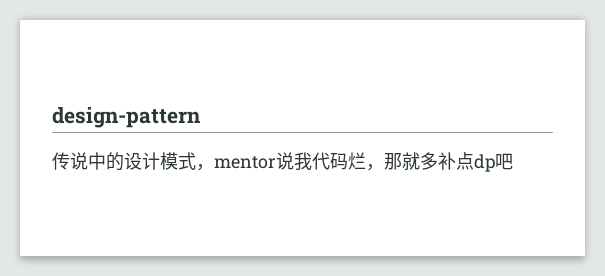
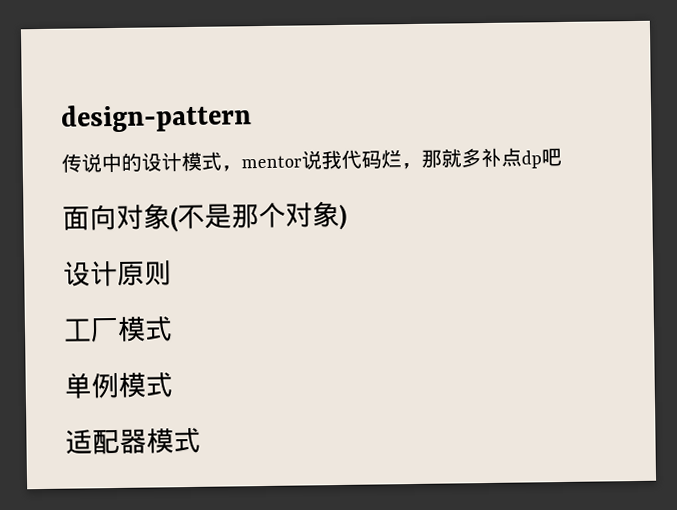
(513, 161) none -> [62,200,347,233] [63,260,172,287] [63,316,173,343] [64,372,173,399] [65,427,201,455] // 面向对象(不是那个对象) // 设计原则 // 工厂模式 // 单例模式 // 适配器模式

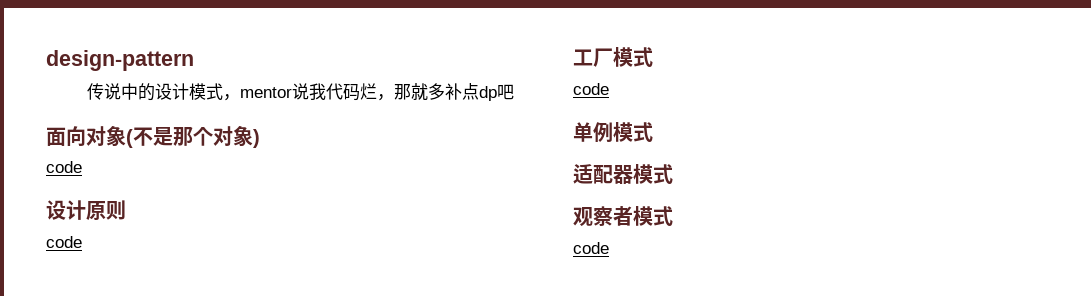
(347, 216) none -> [46,161,82,173] // code
(172, 273) none -> [46,236,82,248] // code
(173, 329) none -> [573,83,609,95] // code
(201, 440) none -> [573,206,673,227] [573,242,609,254] // 观察者模式 // code

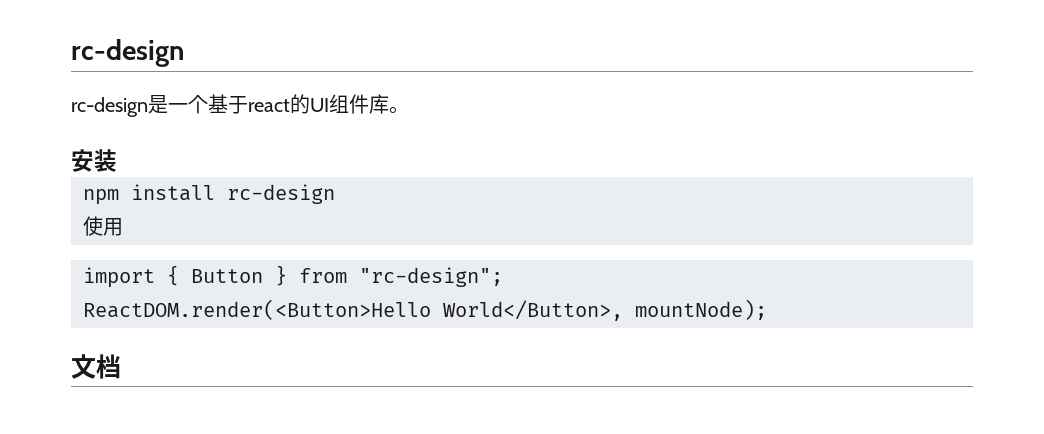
[46,50,194,71] [86,83,514,101] [46,125,260,148] [46,161,82,173] [46,200,126,220] [46,236,82,248] [573,47,653,67] [573,83,609,95] [573,122,653,142] [573,164,673,184] [573,206,673,227] [573,242,609,254] design-pattern // 传说中的设计模式，mentor说我代码烂，那就多补点dp吧 // 面向对象(不是那个对象) // code // 设计原则 // code // 工厂模式 // code // 单例模式 // 适配器模式 // 观察者模式 // code -> [71,39,184,67] [71,94,409,117] [71,149,117,172] [83,184,335,205] [83,216,123,236] [83,265,503,288] [83,299,767,321] [71,354,121,379] rc-design // rc-design是一个基于react的UI组件库。 // 安装 // npm install rc-design // 使用 // import { Button } from "rc-design"; // ReactDOM.render(<Button>Hello World</Button>, mountNode); // 文档

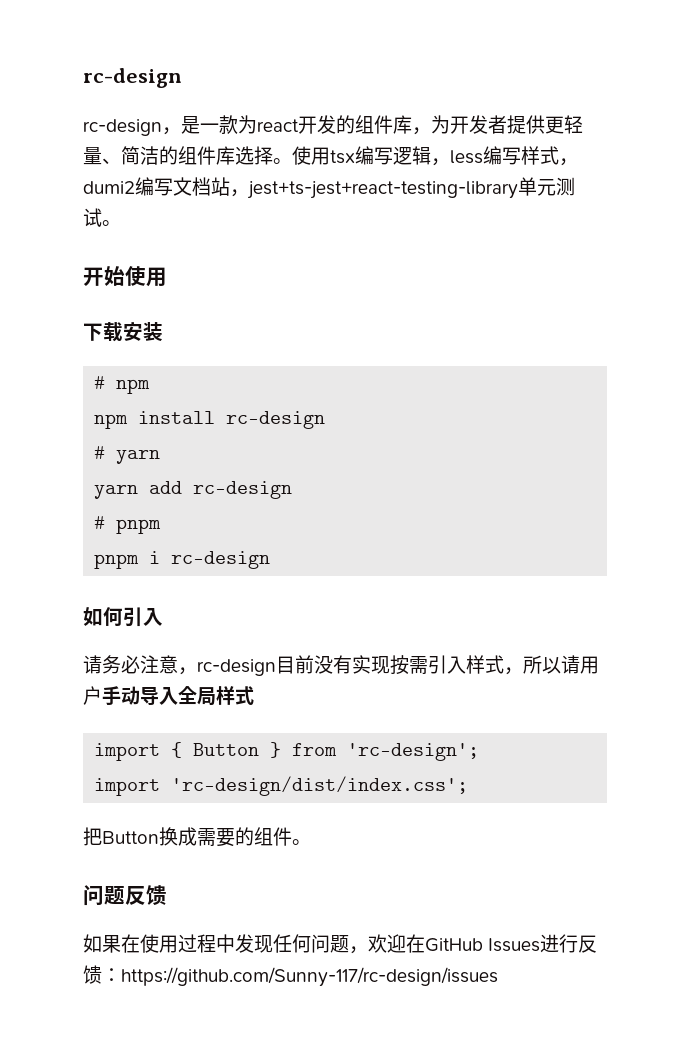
[147,94,409,114] 是一个基于react的UI组件库。 // -> [162,115,583,135] [83,146,578,166] [83,177,575,199] [83,208,121,227] [83,266,167,287] [83,322,123,342] ，是一款为react开发的组件库，为开发者提供更轻量、简洁的组件库选择。使用tsx编写逻辑，less编写样式，dumi2编写文档站，jest+ts-jest+react-testing-library单元测试。 // 开始使用 // 下载
(117, 160) none -> [94,376,151,394] // # npm
[83,216,123,236] 使用 -> [94,446,161,464] [94,481,293,499] [94,516,162,534] [94,551,271,569] [83,607,163,627] [83,655,599,676] [83,686,254,706] # yarn // yarn add rc-design // # pnpm // pnpm i rc-design // 如何引入 // 请务必注意，rc-design目前没有实现按需引入样式，所以请用户手动导入全局样式
[359,267,503,287] [83,299,767,321] [71,354,121,379] "rc-design"; // ReactDOM.render(<Button>Hello World</Button>, mountNode); // 文档 -> [347,743,480,761] [94,776,469,796] [83,827,311,847] [83,885,167,906] [83,934,598,954] [83,965,498,987] 'rc-design'; // import 'rc-design/dist/index.css'; // 把Button换成需要的组件。 // 问题反馈 // 如果在使用过程中发现任何问题，欢迎在GitHub Issues进行反馈：https://github.com/Sunny-117/rc-design/issues

